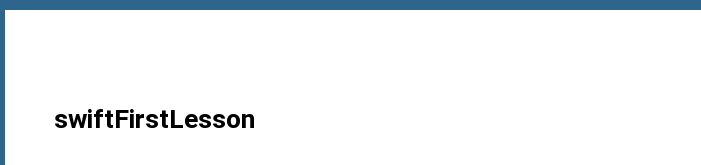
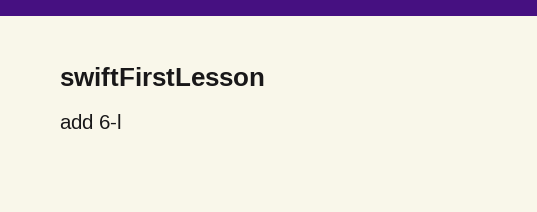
(255, 118) none -> [60,114,122,129] // add 6-l

